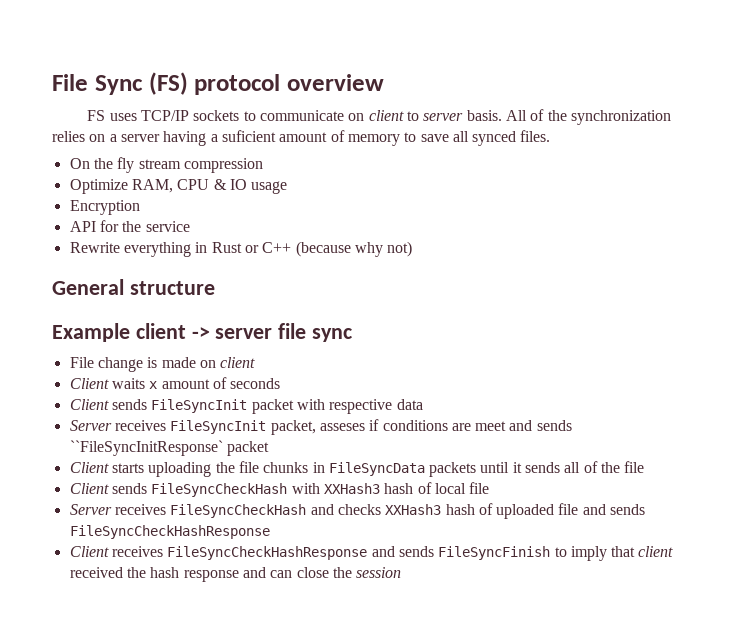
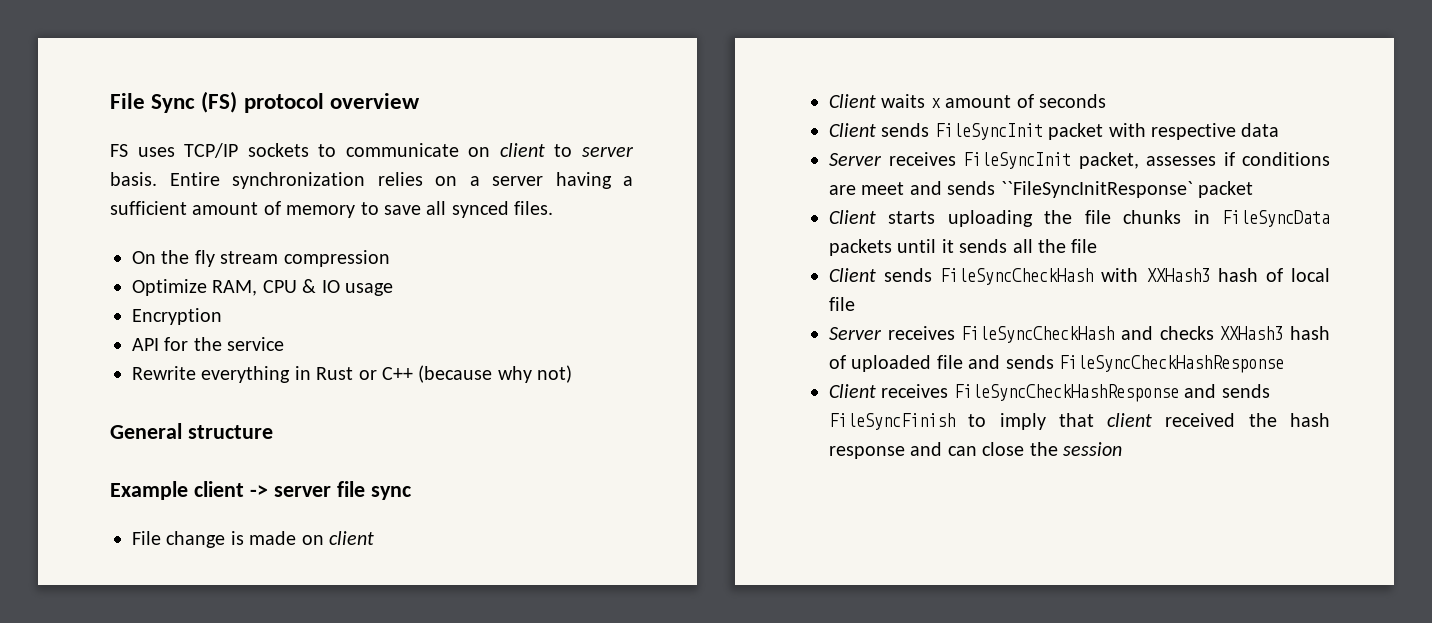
[505,109,567,121] All of the -> [169,172,220,186] Entire
[221,130,276,142] suficient -> [110,201,187,215] sufficient
[319,423,365,431] asseses -> [1146,156,1216,166] assesses
[583,461,598,473] of -> (1033, 246) none

